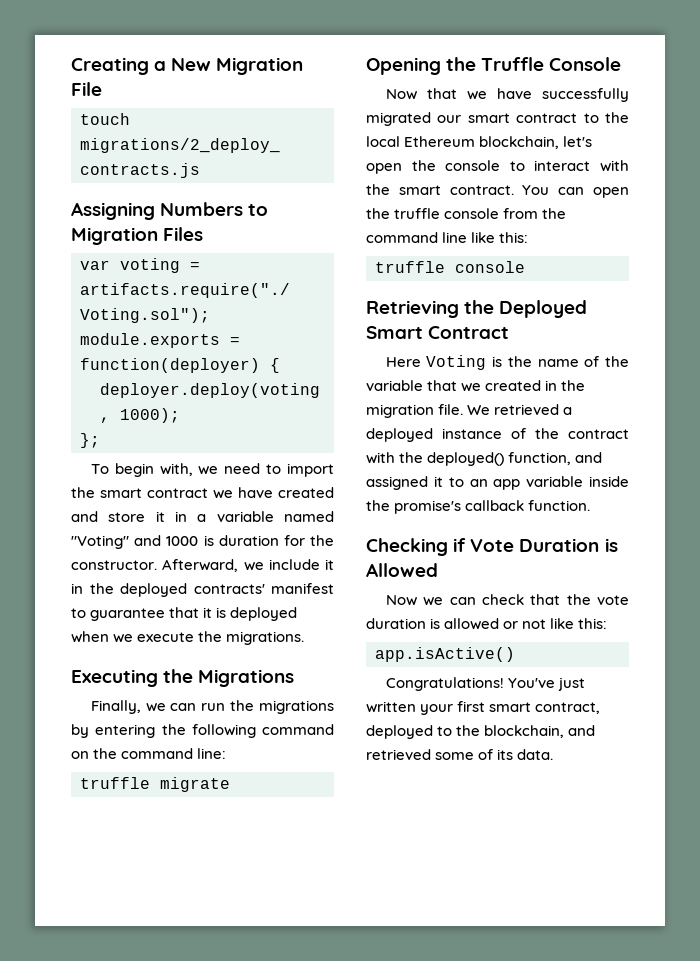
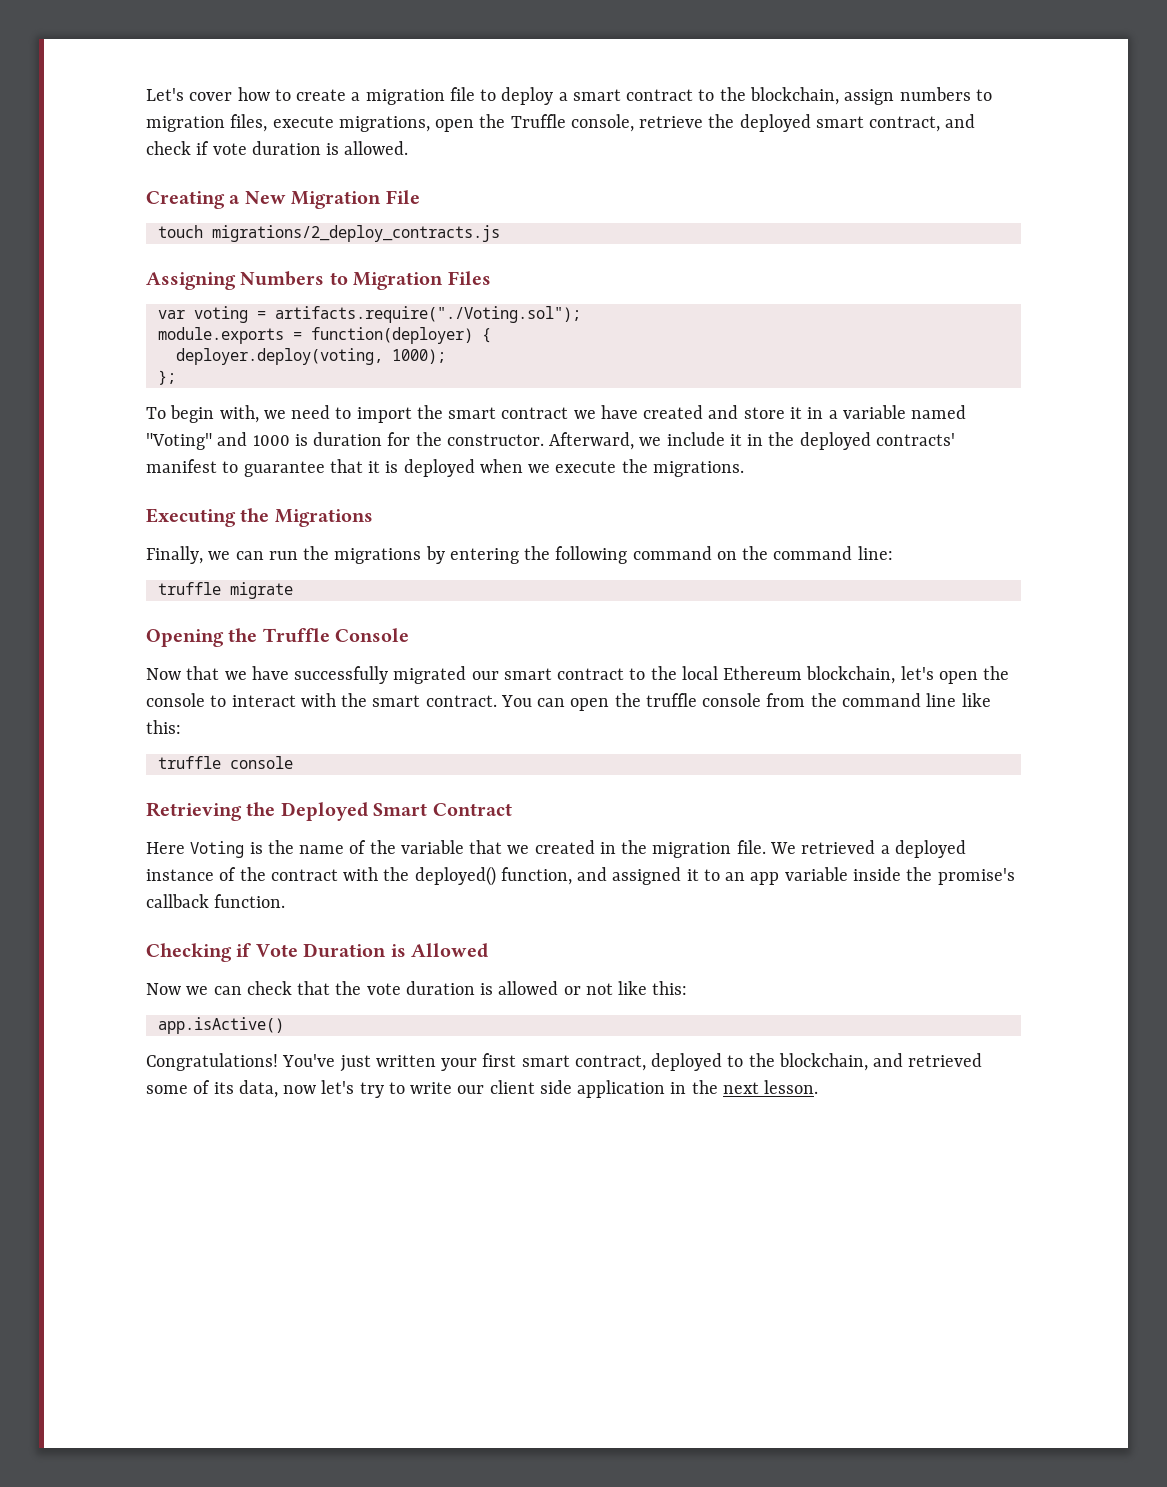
(71, 66) none -> [146,87,992,105] [146,114,976,132] [146,141,409,155] Let's cover how to create a migration file to deploy a smart contract to the blockchain, assign numbers to migration files, execute migrations, open the Truffle console, retrieve the deployed smart contract, and check if vote duration is allowed. //
[517,749,554,760] data. -> [238,1080,819,1098] data, now let's try to write our client side application in the next lesson.

